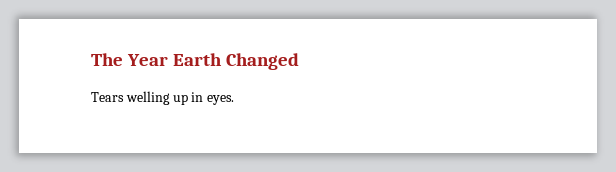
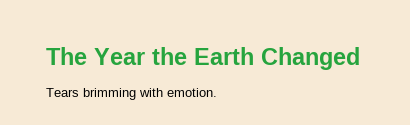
(169, 60) none -> [152,47,187,65] the
[125,91,235,105] welling up in eyes. -> [83,88,217,100] brimming with emotion.

